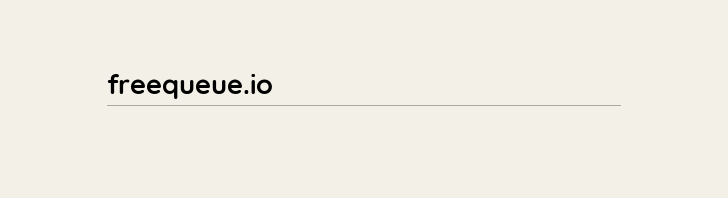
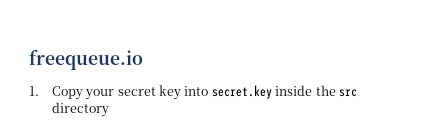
(273, 86) none -> [29,85,357,100] [51,102,109,117] // 1. Copy your secret key into secret.key inside the src directory

